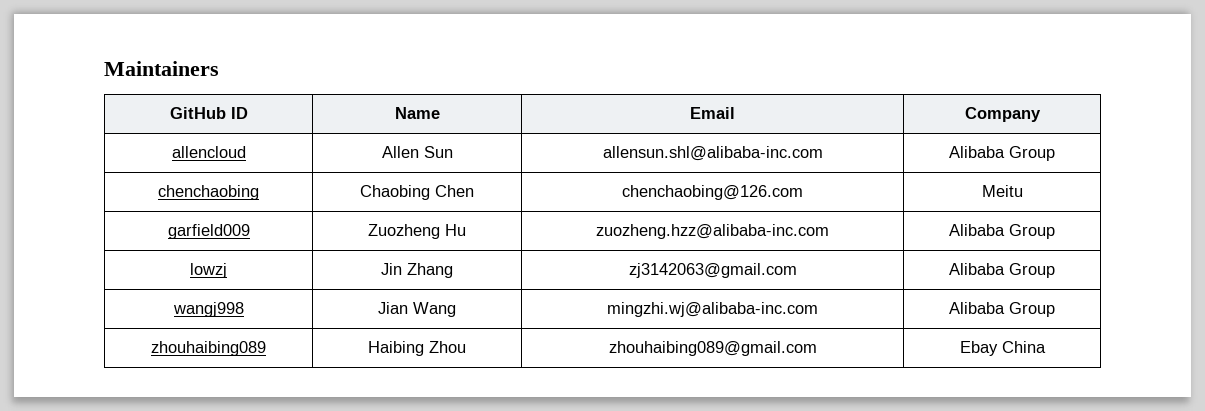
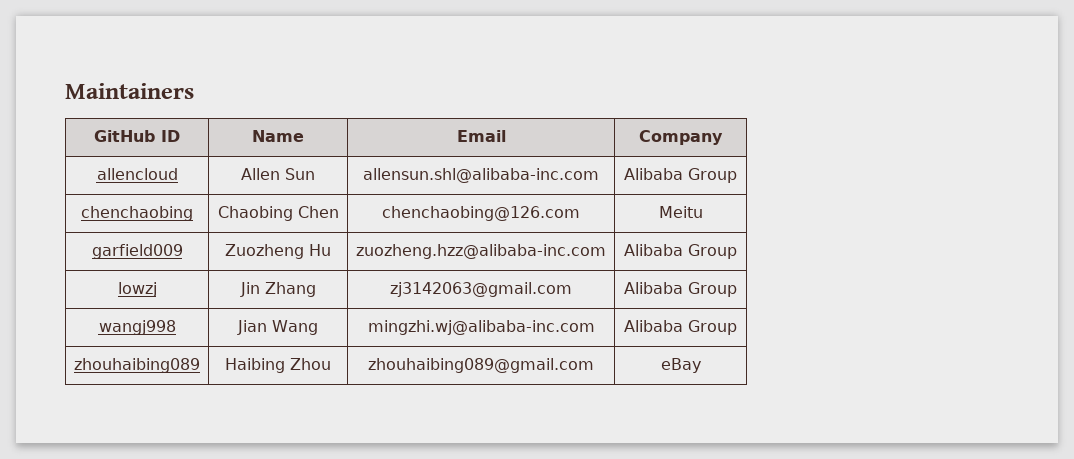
[959,341,1046,356] Ebay China -> [660,358,701,373] eBay

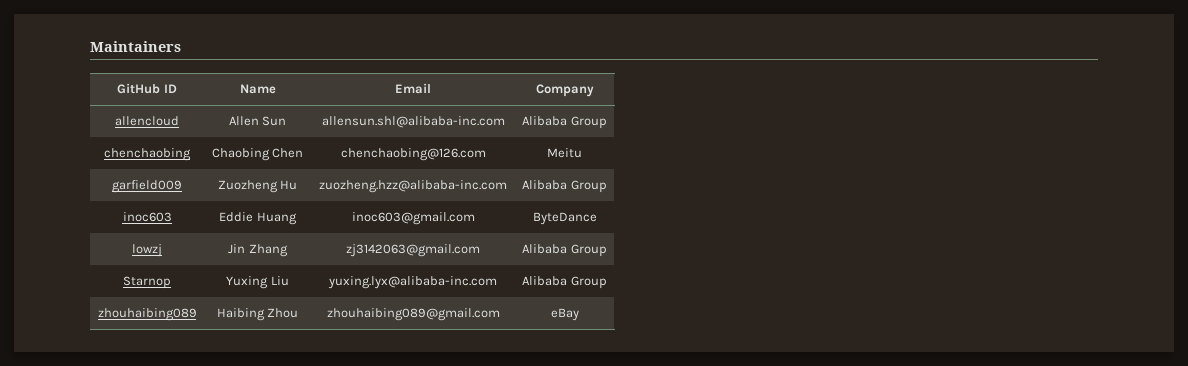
(737, 251) none -> [122,212,172,222] [219,212,297,225] [351,212,475,225] [532,212,597,225] // inoc603 | Eddie Huang | inoc603@gmail.com | ByteDance
[98,320,176,335] [237,320,319,335] [367,320,595,335] wangj998 | Jian Wang | mingzhi.wj@alibaba-inc.com -> [123,276,171,289] [226,276,289,289] [328,276,497,289] Starnop | Yuxing Liu | yuxing.lyx@alibaba-inc.com

